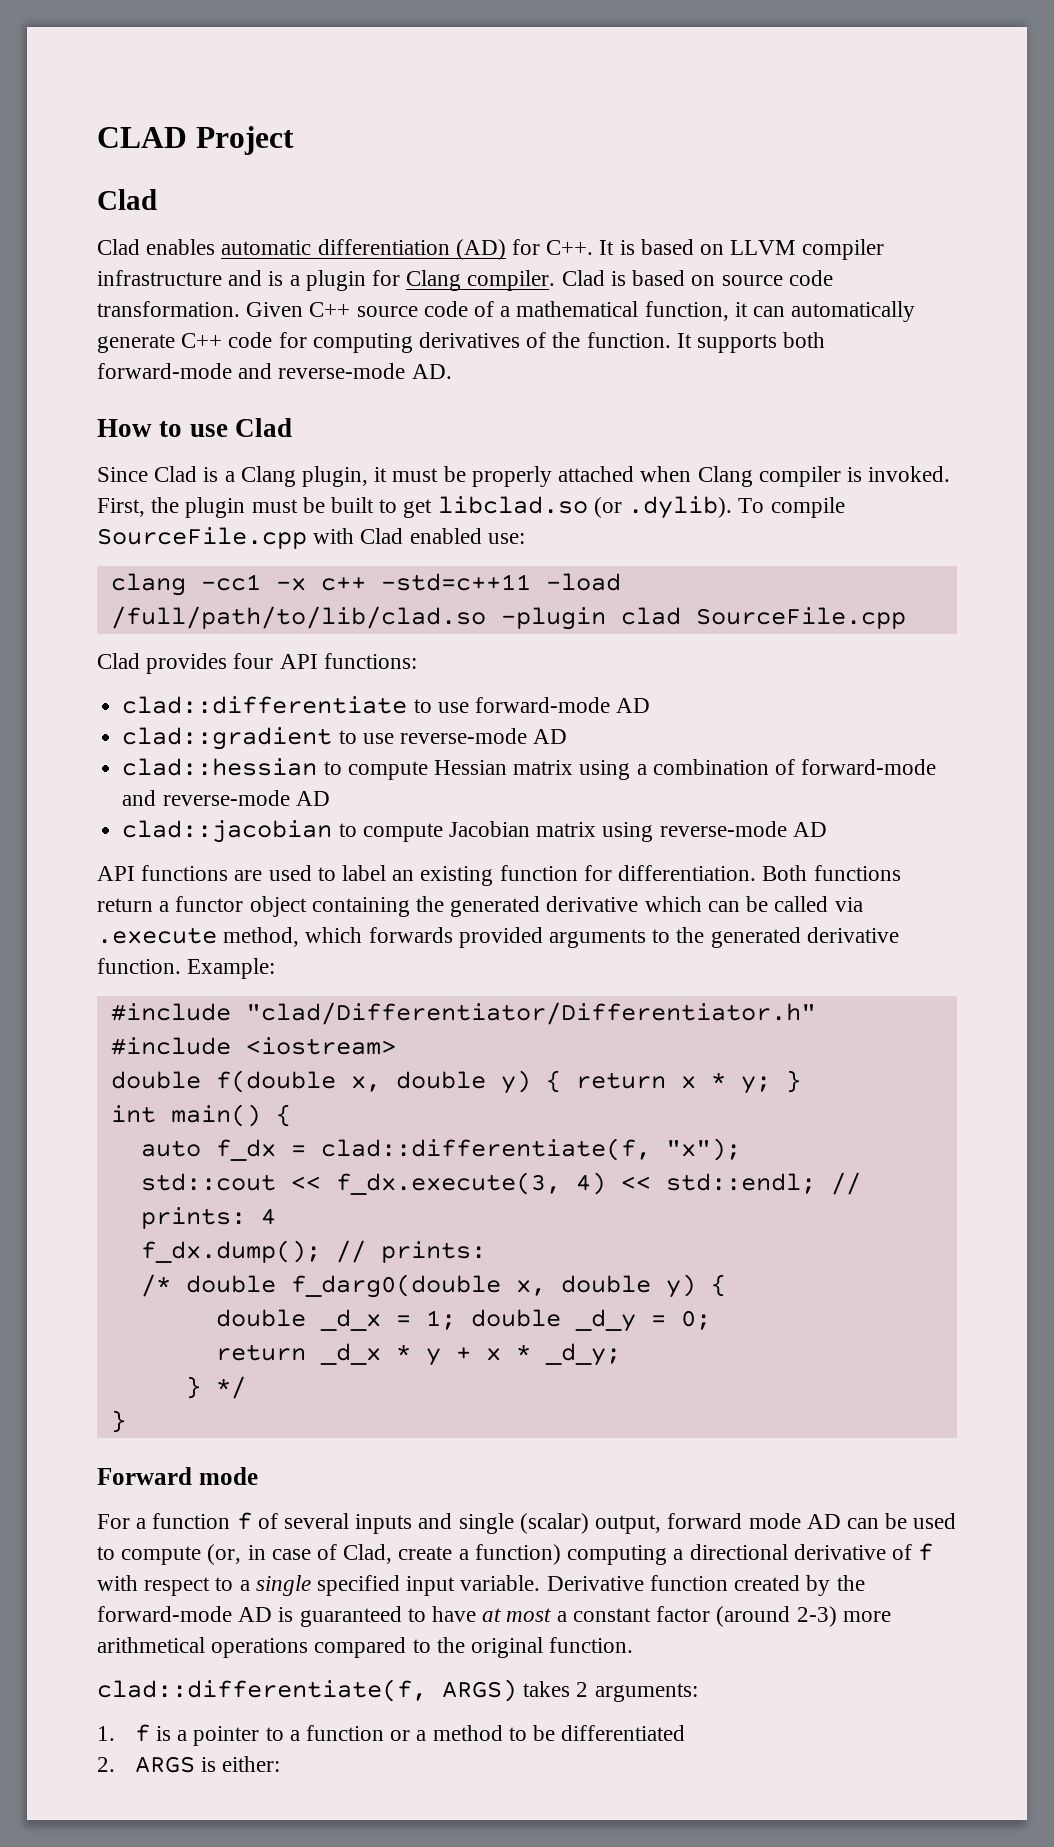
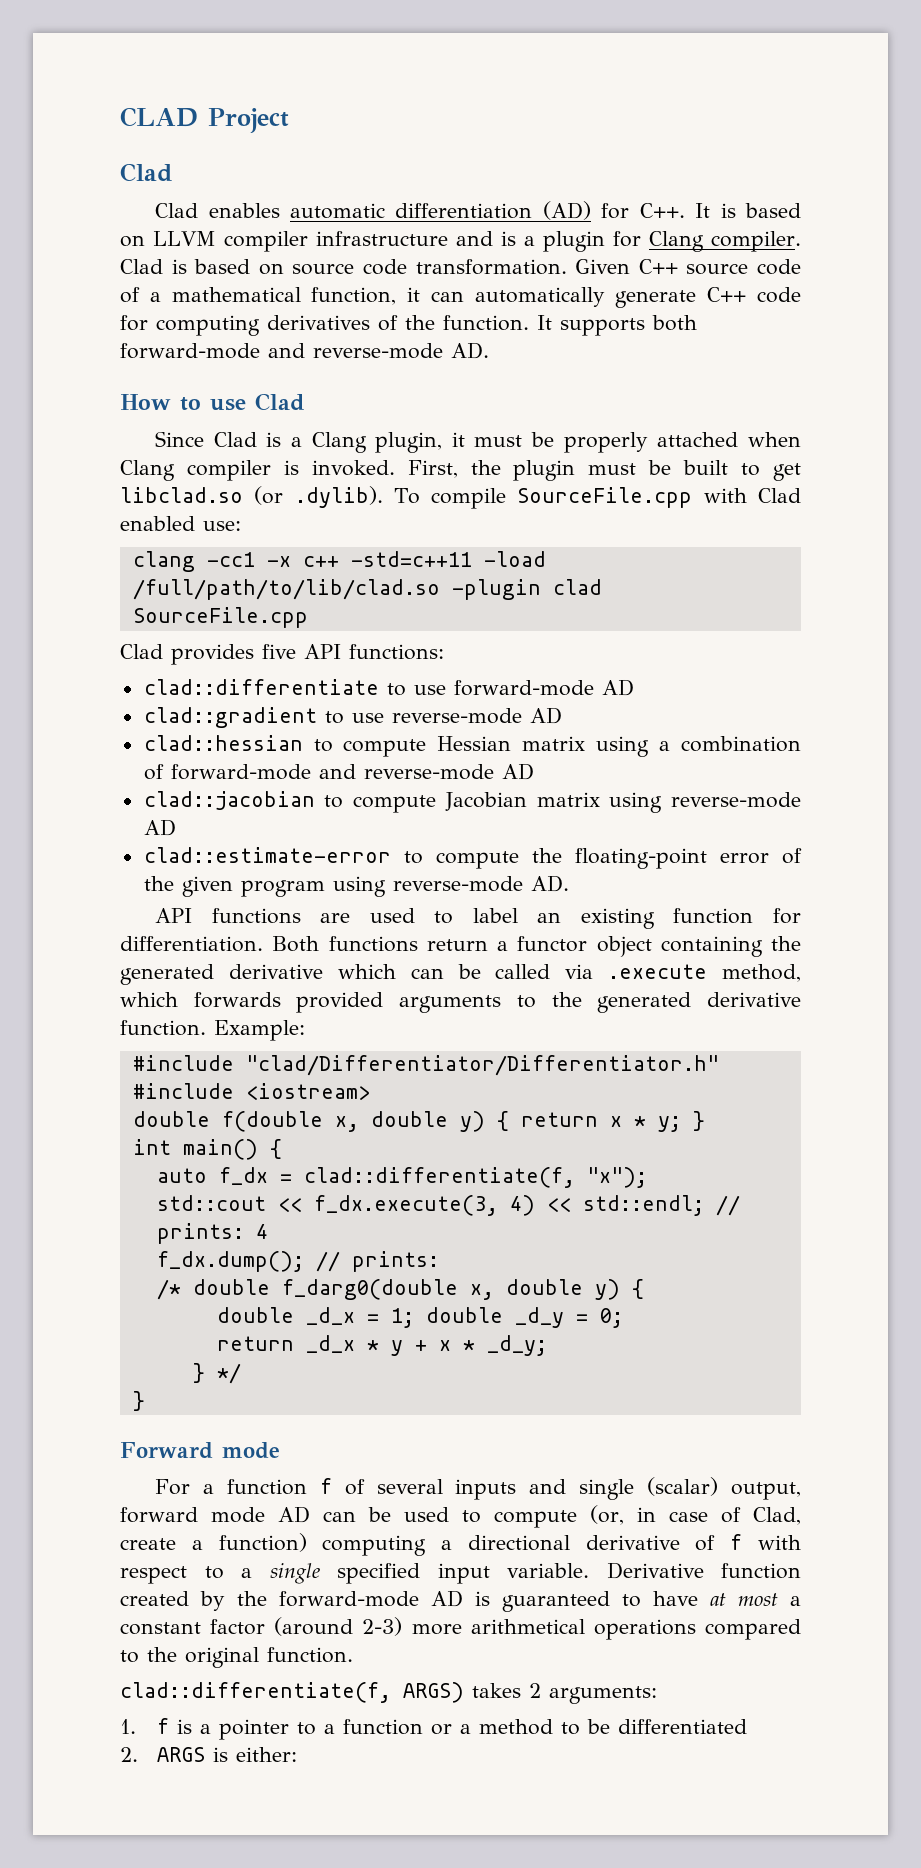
[233,653,274,669] four -> [262,644,296,659] five
(827, 829) none -> [143,847,802,869] [143,875,569,897] // clad::estimate-error to compute the floating-point error of the given program using reverse-mode AD.

